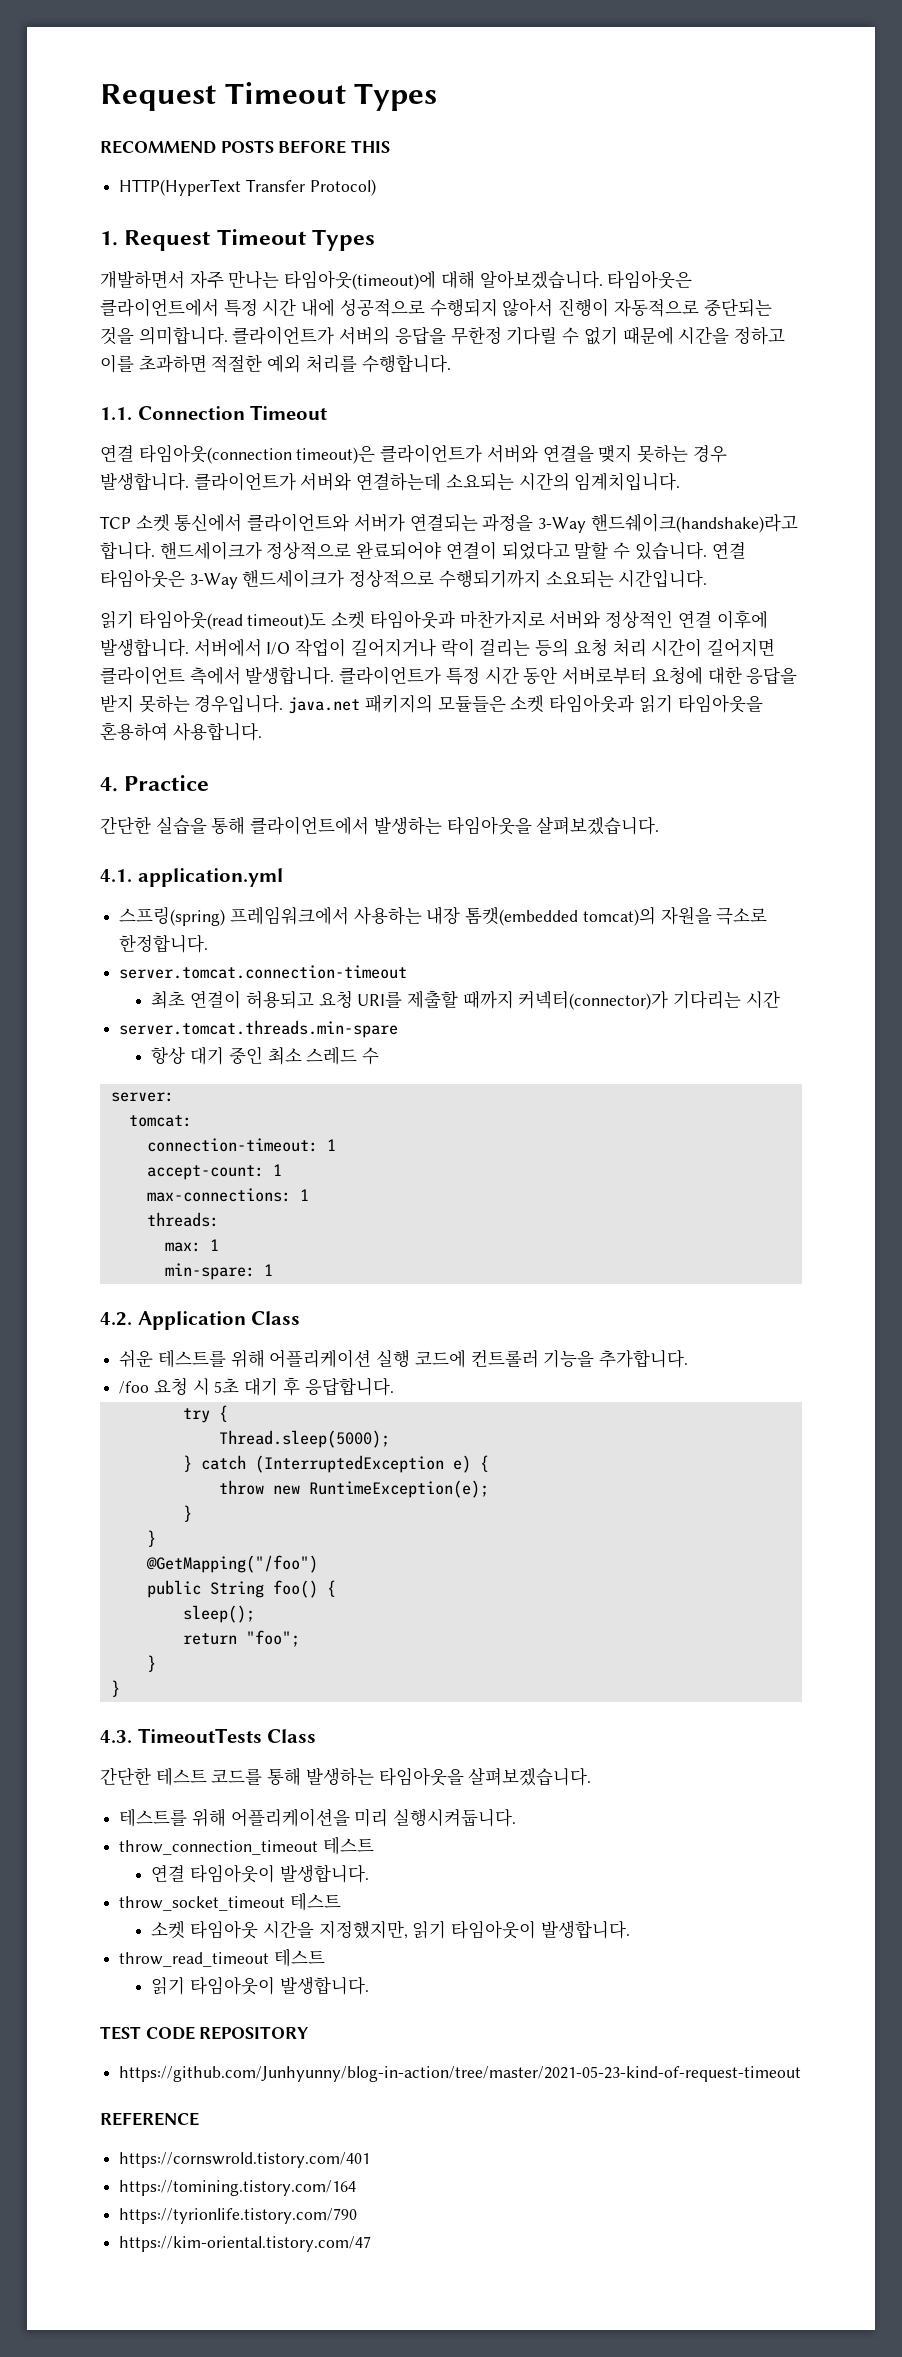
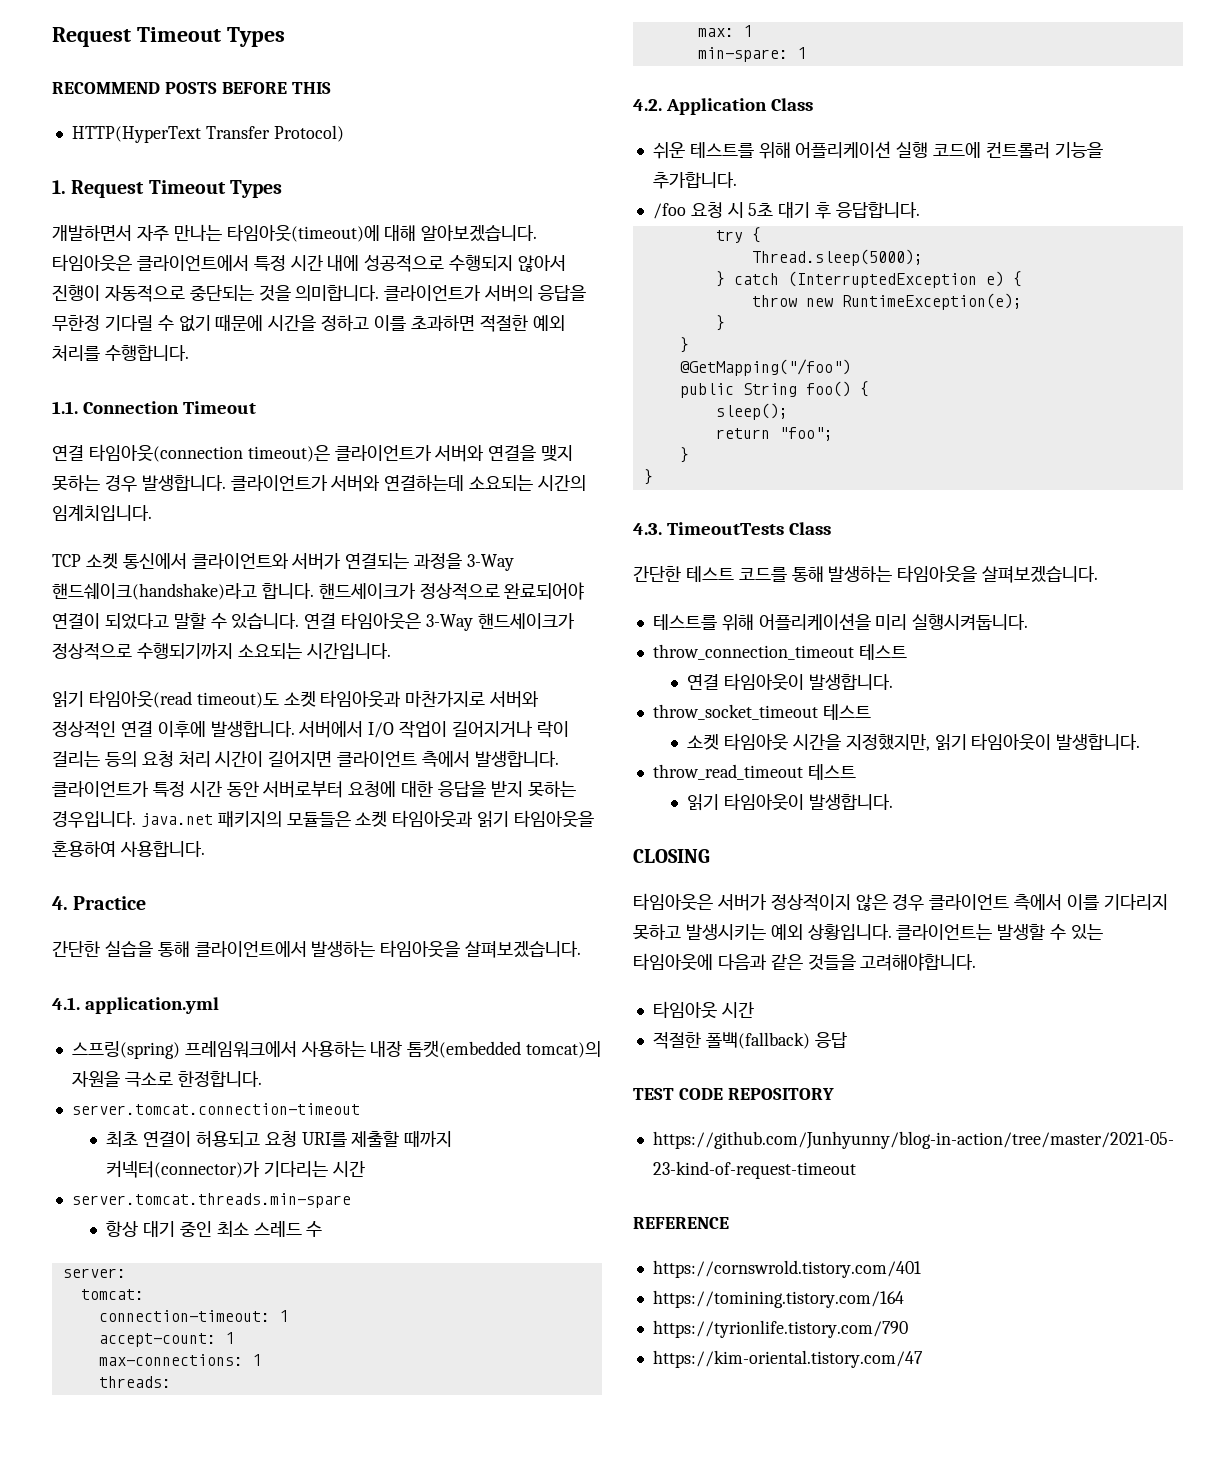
(369, 1985) none -> [633,849,710,863] [633,893,1168,911] [633,924,1104,940] [633,953,977,971] [652,1001,754,1019] [652,1032,847,1049] // CLOSING // 타임아웃은 서버가 정상적이지 않은 경우 클라이언트 측에서 이를 기다리지 못하고 발생시키는 예외 상황입니다. 클라이언트는 발생할 수 있는 타임아웃에 다음과 같은 것들을 고려해야합니다. // 타임아웃 시간 // 적절한 폴백(fallback) 응답

